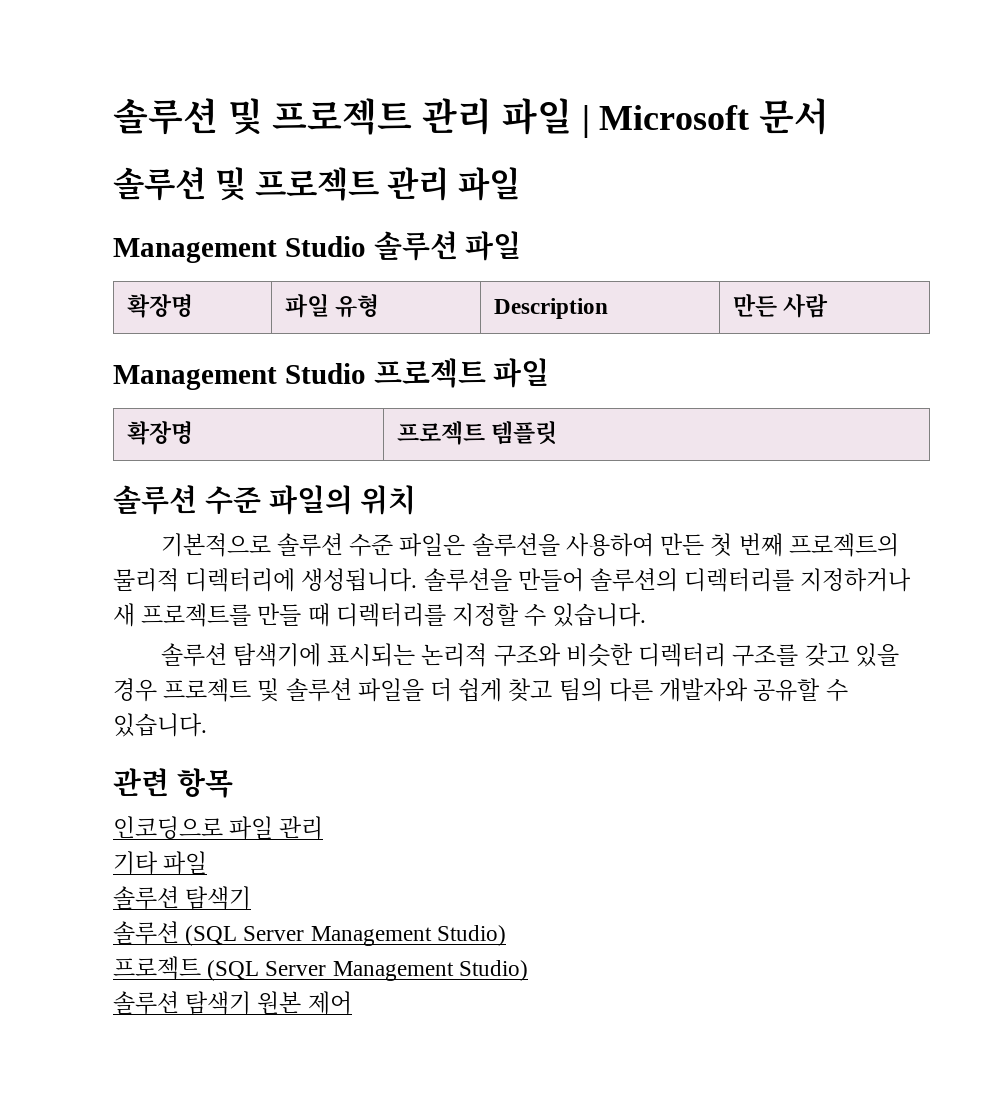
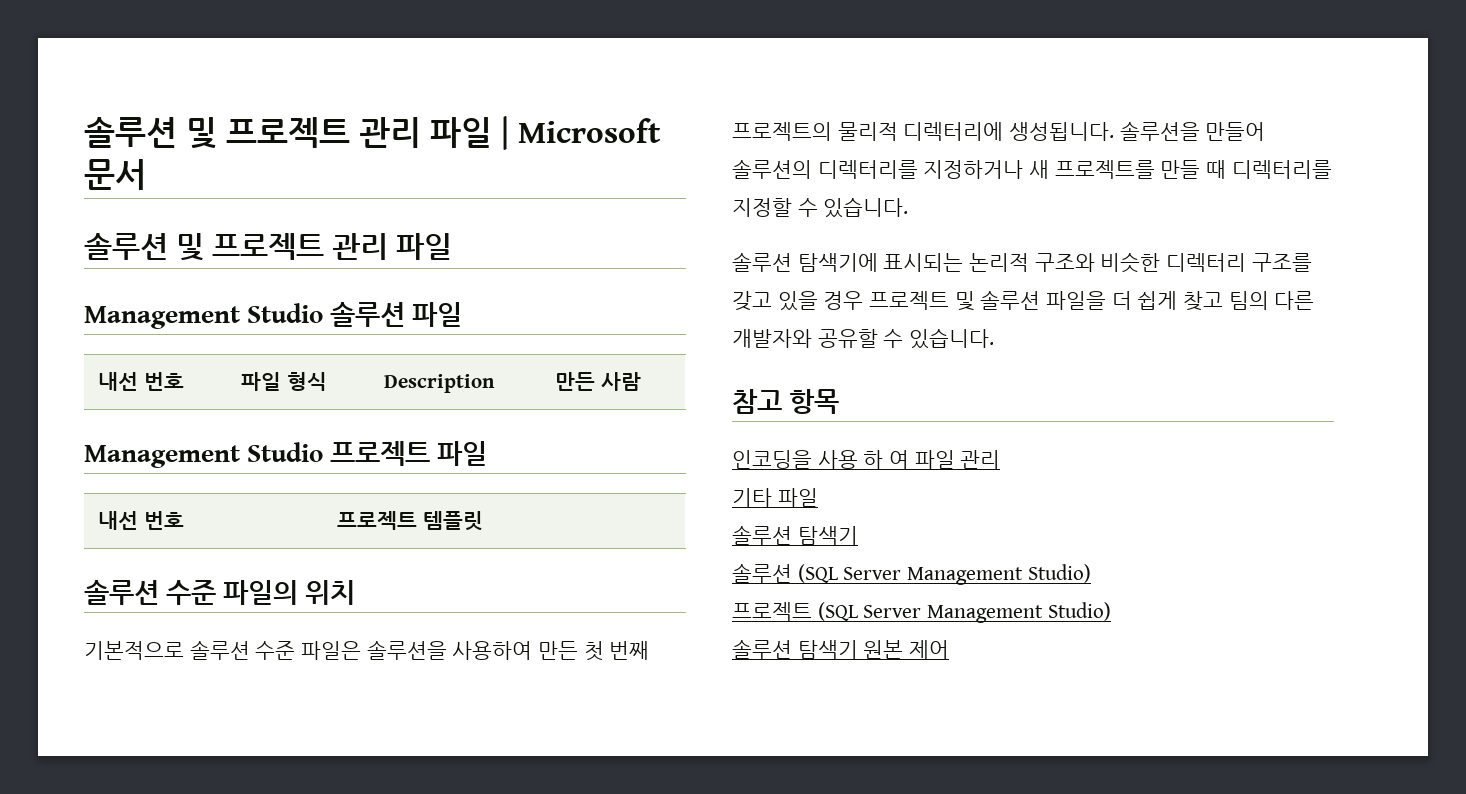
[126,294,193,318] [284,293,380,318] 확장명 | 파일 유형 -> [98,372,185,391] [241,372,328,391] 내선 번호 | 파일 형식
[126,421,193,445] 확장명 -> [98,511,185,530] 내선 번호
[113,768,169,797] 관련 -> [732,389,782,414] 참고
[113,816,223,839] 인코딩으로 -> [732,450,910,469] 인코딩을 사용 하 여

